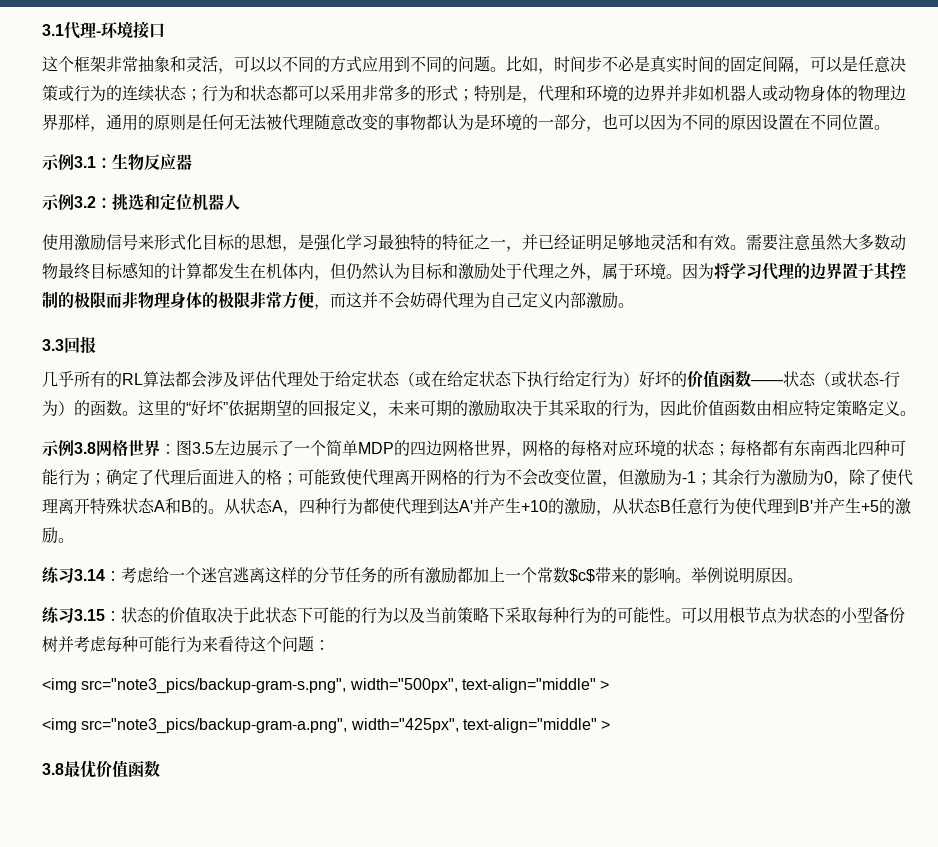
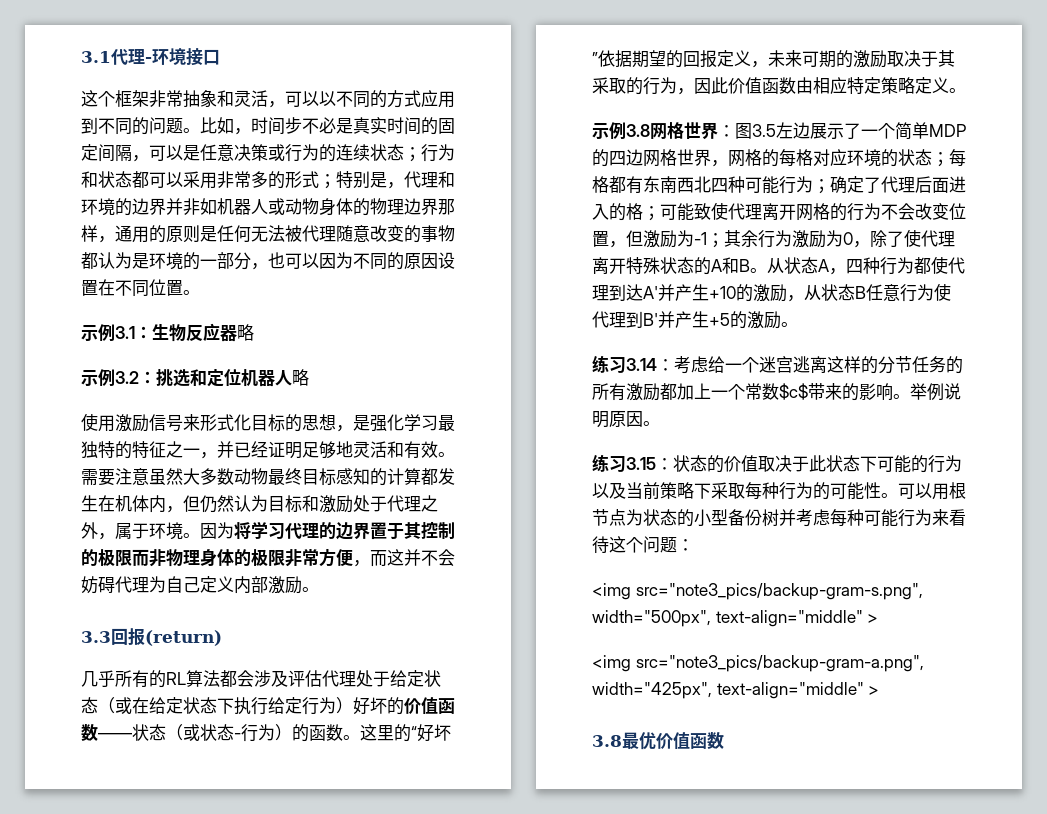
(192, 162) none -> [237,324,254,341] 略
(240, 202) none -> [292,369,309,386] 略
(96, 345) none -> [145,630,222,646] (return)
(155, 505) none -> [694,257,711,275] 的
[192,498,208,514] 的 -> (750, 265) none

